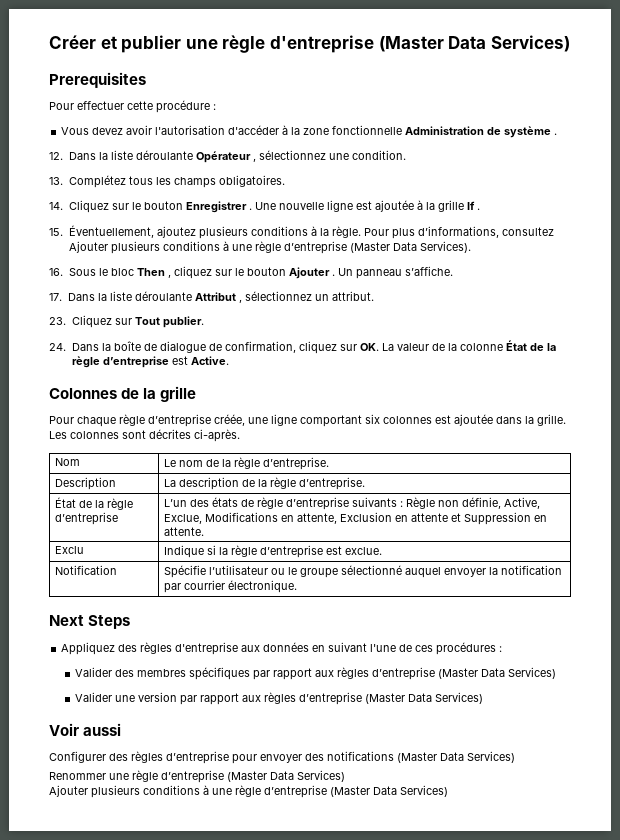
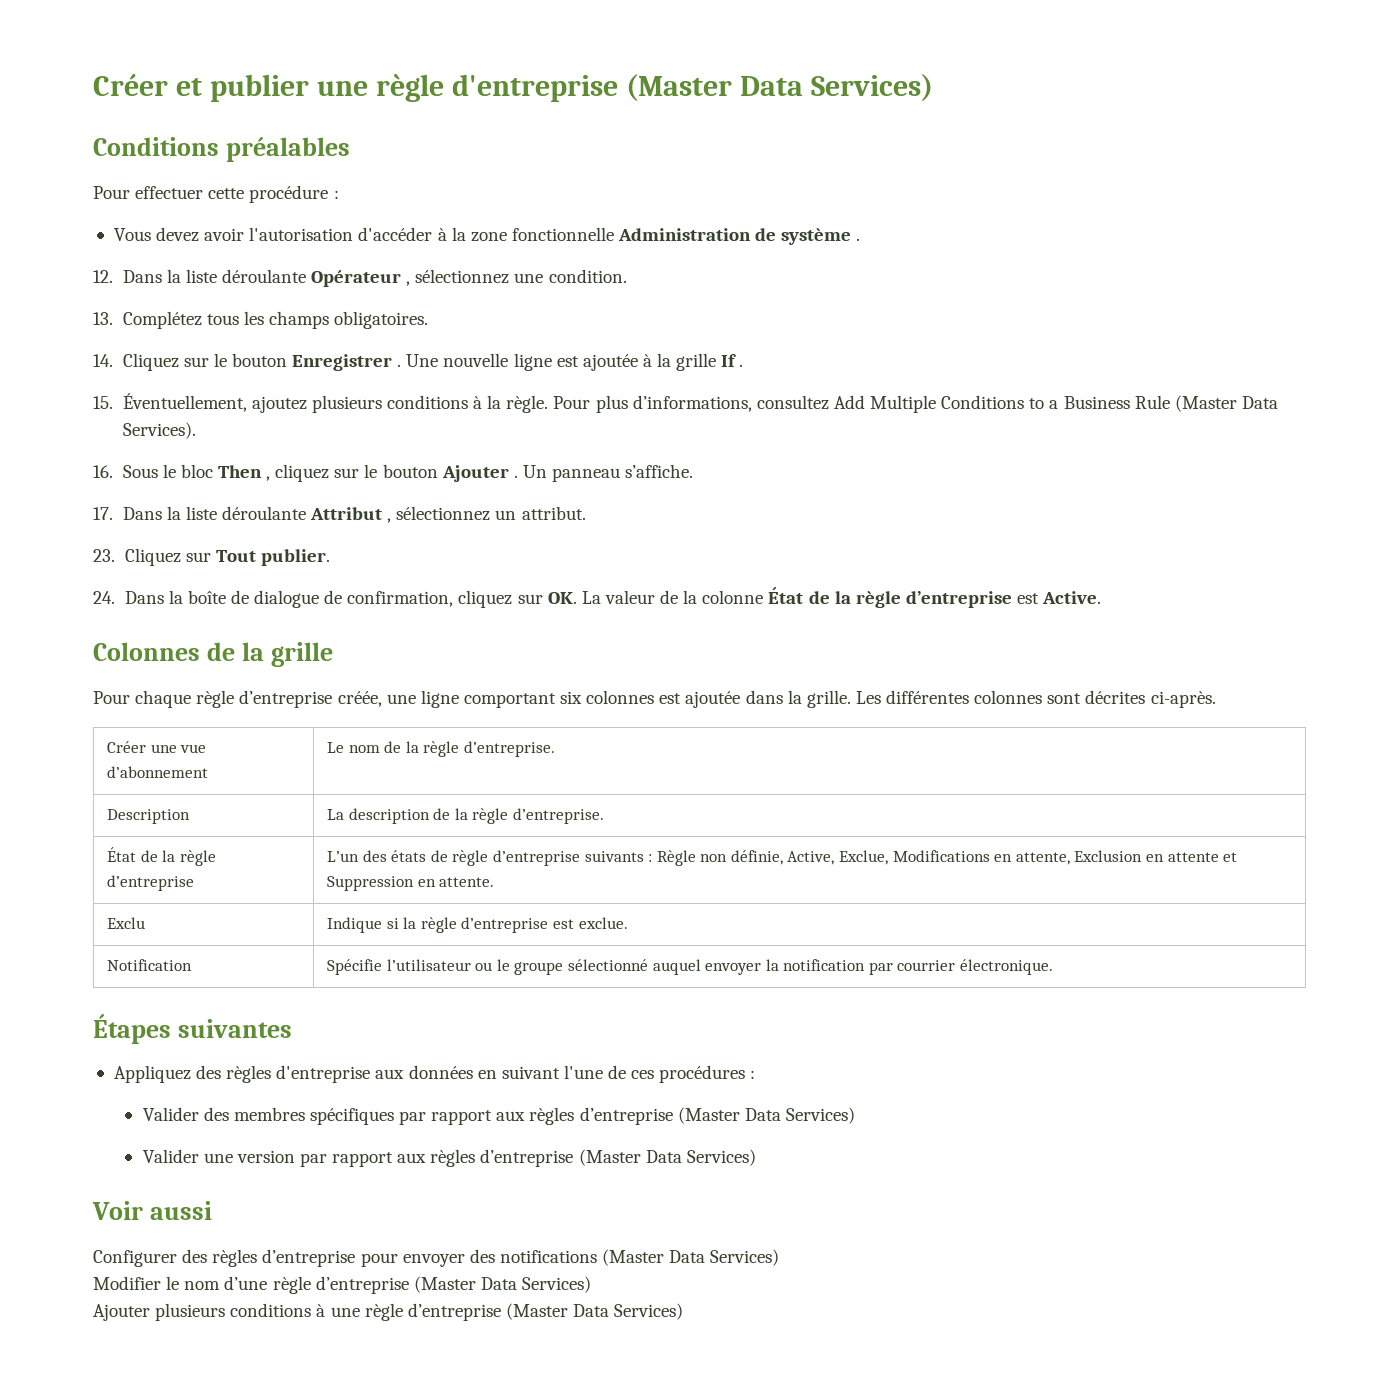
[49,72,146,88] Prerequisites -> [93,137,350,162] Conditions préalables
[68,241,347,254] Ajouter plusieurs conditions à une règle d’entreprise -> [833,395,1170,413] Add Multiple Conditions to a Business Rule
(67, 435) none -> [886,690,970,704] différentes
[55,458,81,466] Nom -> [106,741,207,753] [106,766,208,778] Créer une vue d’abonnement
[49,615,131,629] Next Steps -> [93,1014,292,1044] Étapes suivantes
[49,772,129,780] Renommer une -> [93,1276,268,1290] Modifier le nom d’une

